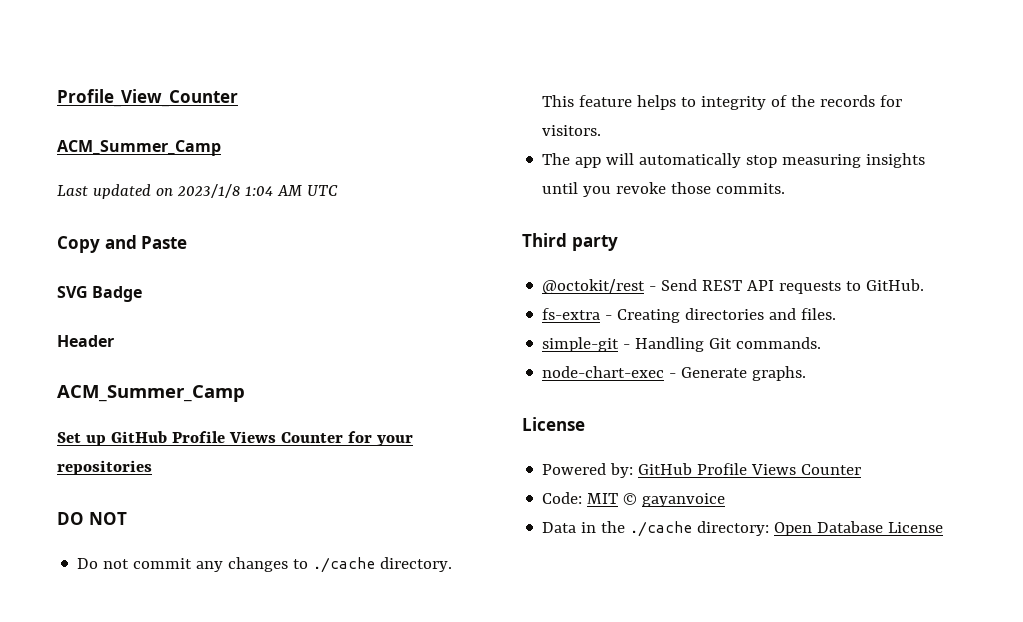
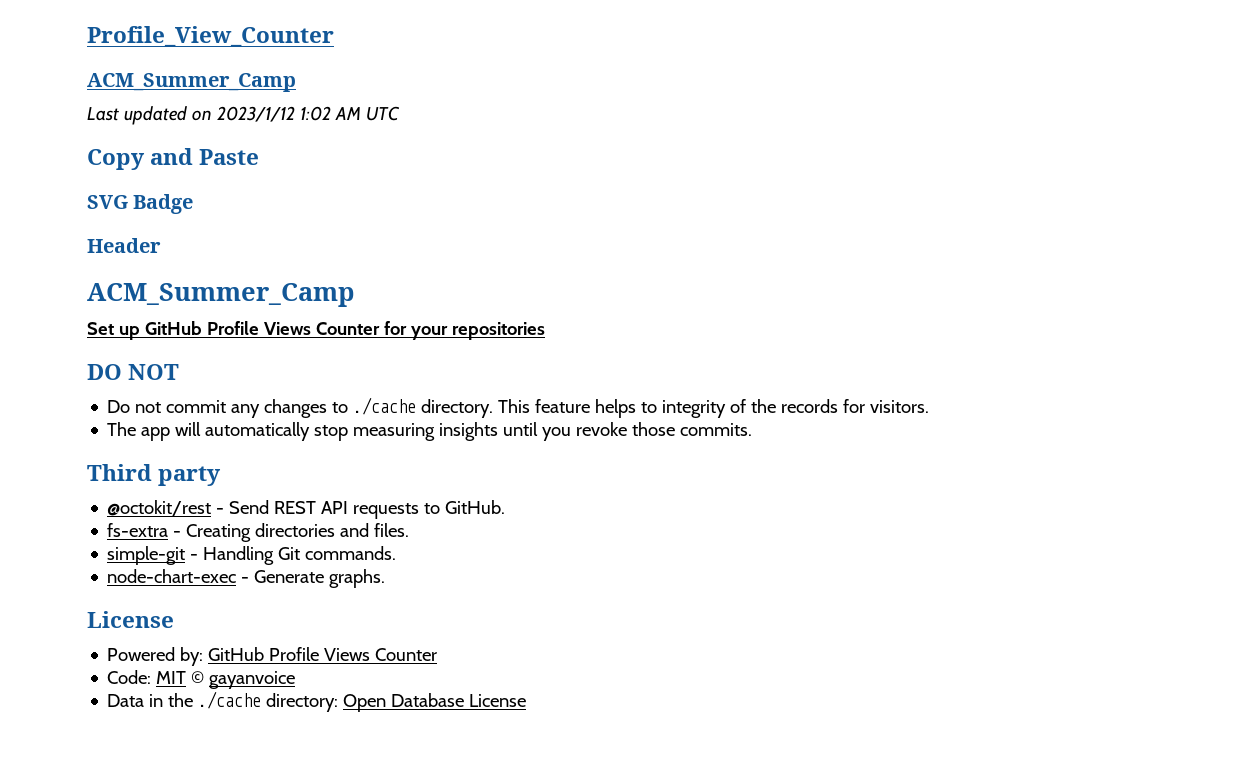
[176,184,273,198] 2023/1/8 1:04 -> [216,106,331,122] 2023/1/12 1:02

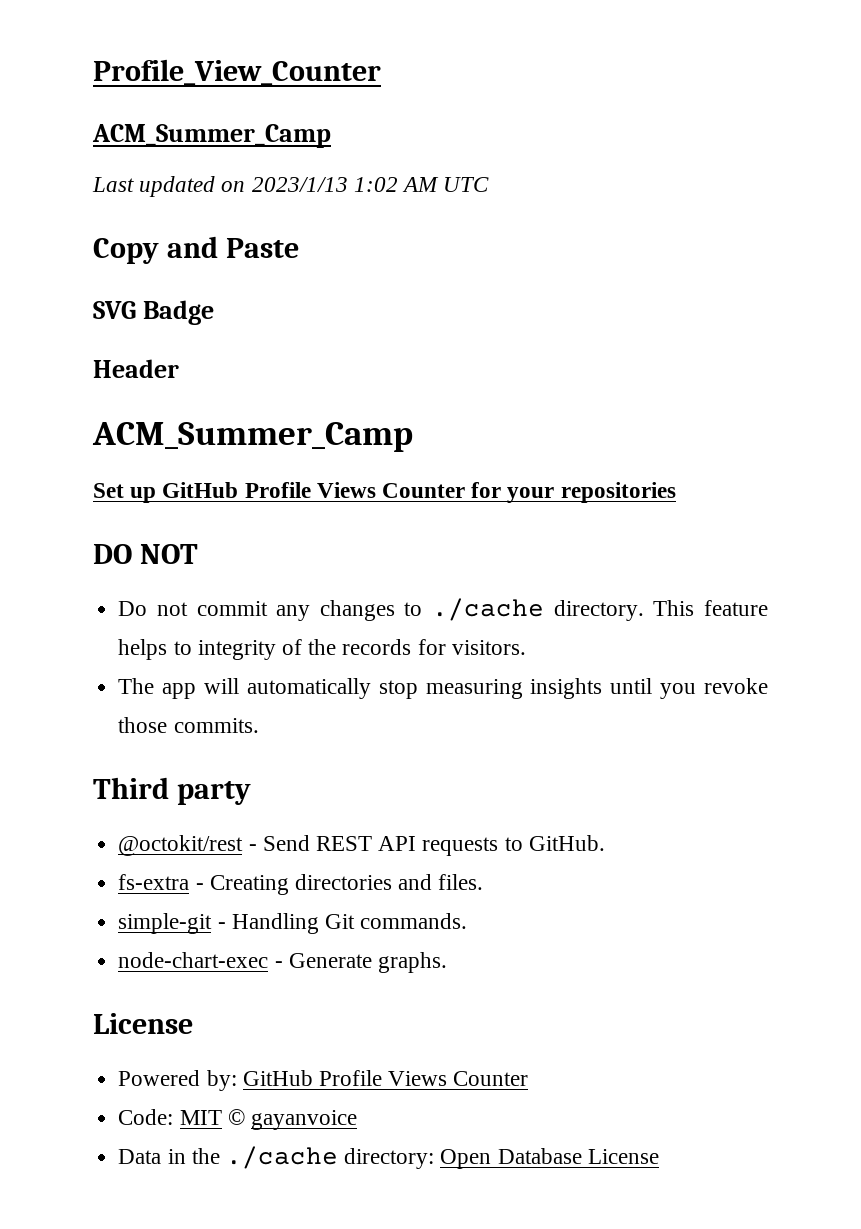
[216,106,295,122] 2023/1/12 -> [251,177,348,192] 2023/1/13

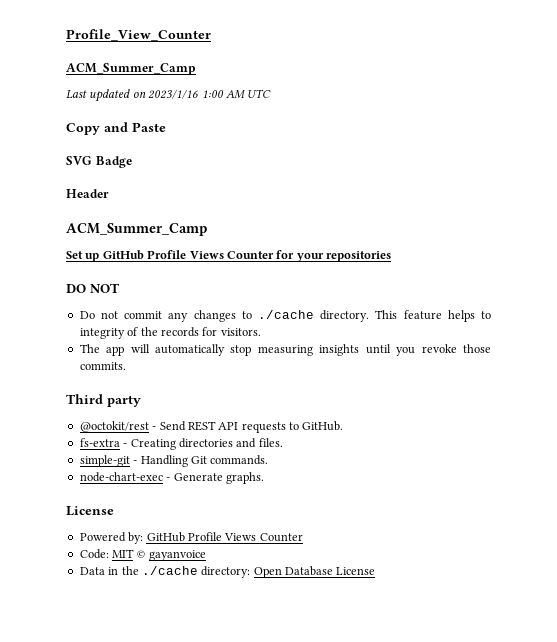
[251,177,398,192] 2023/1/13 1:02 -> [148,89,224,99] 2023/1/16 1:00

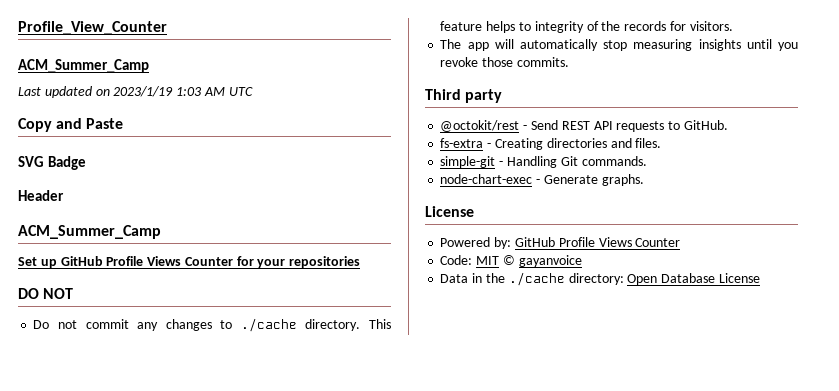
[148,89,224,99] 2023/1/16 1:00 -> [113,86,203,97] 2023/1/19 1:03

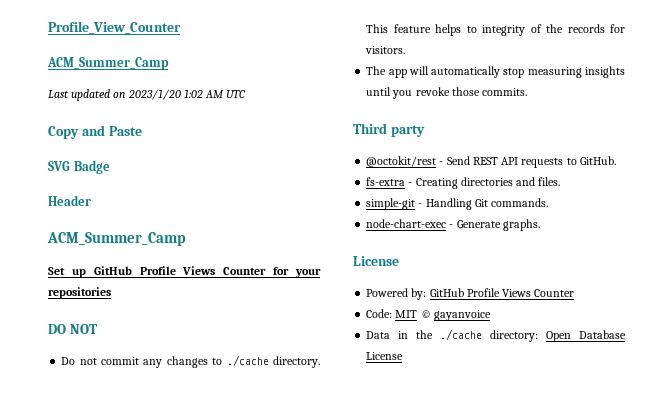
[113,86,203,97] 2023/1/19 1:03 -> [127,89,203,100] 2023/1/20 1:02

